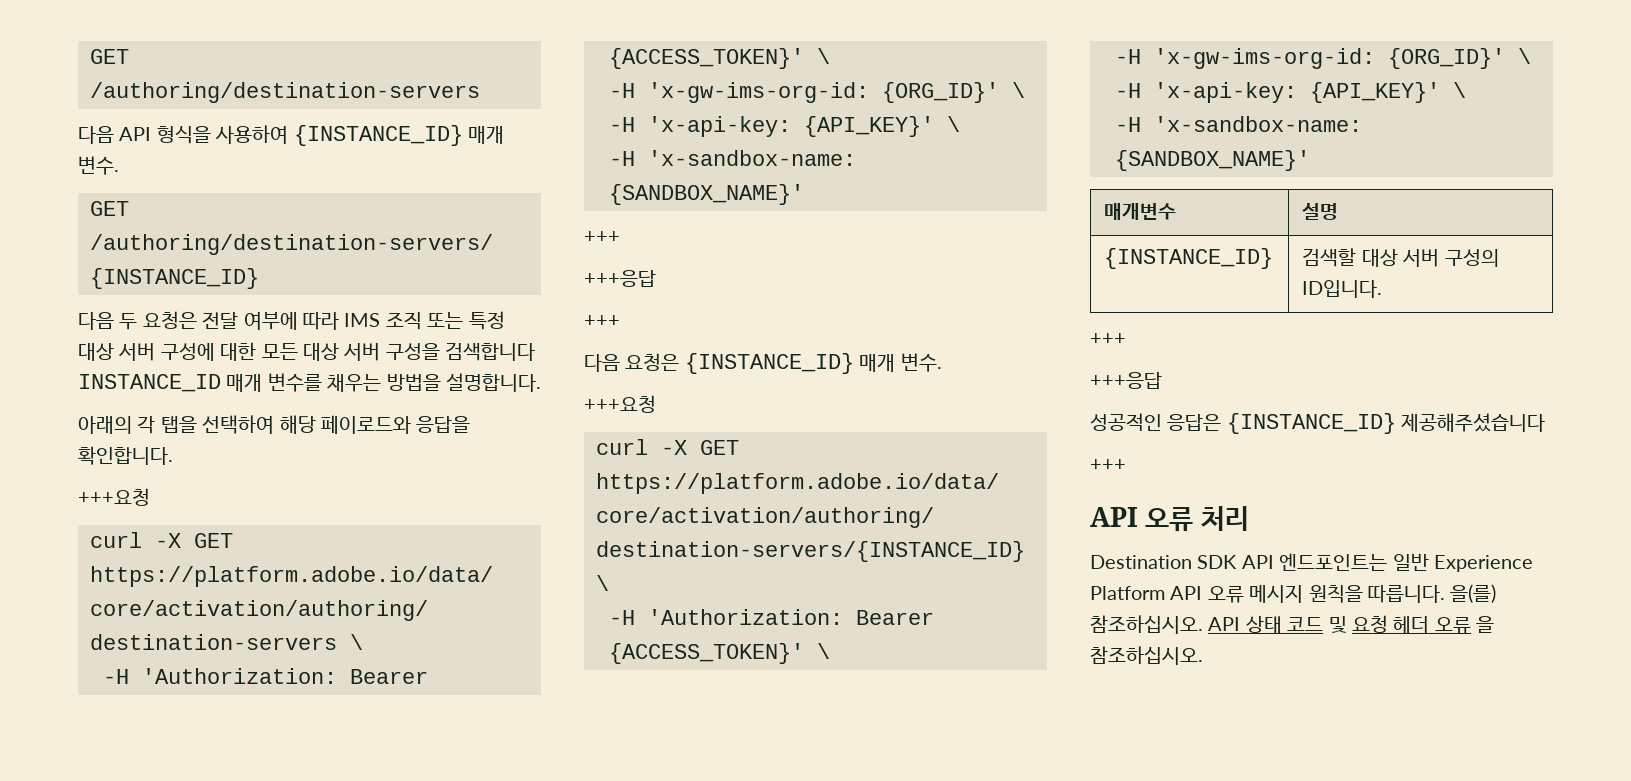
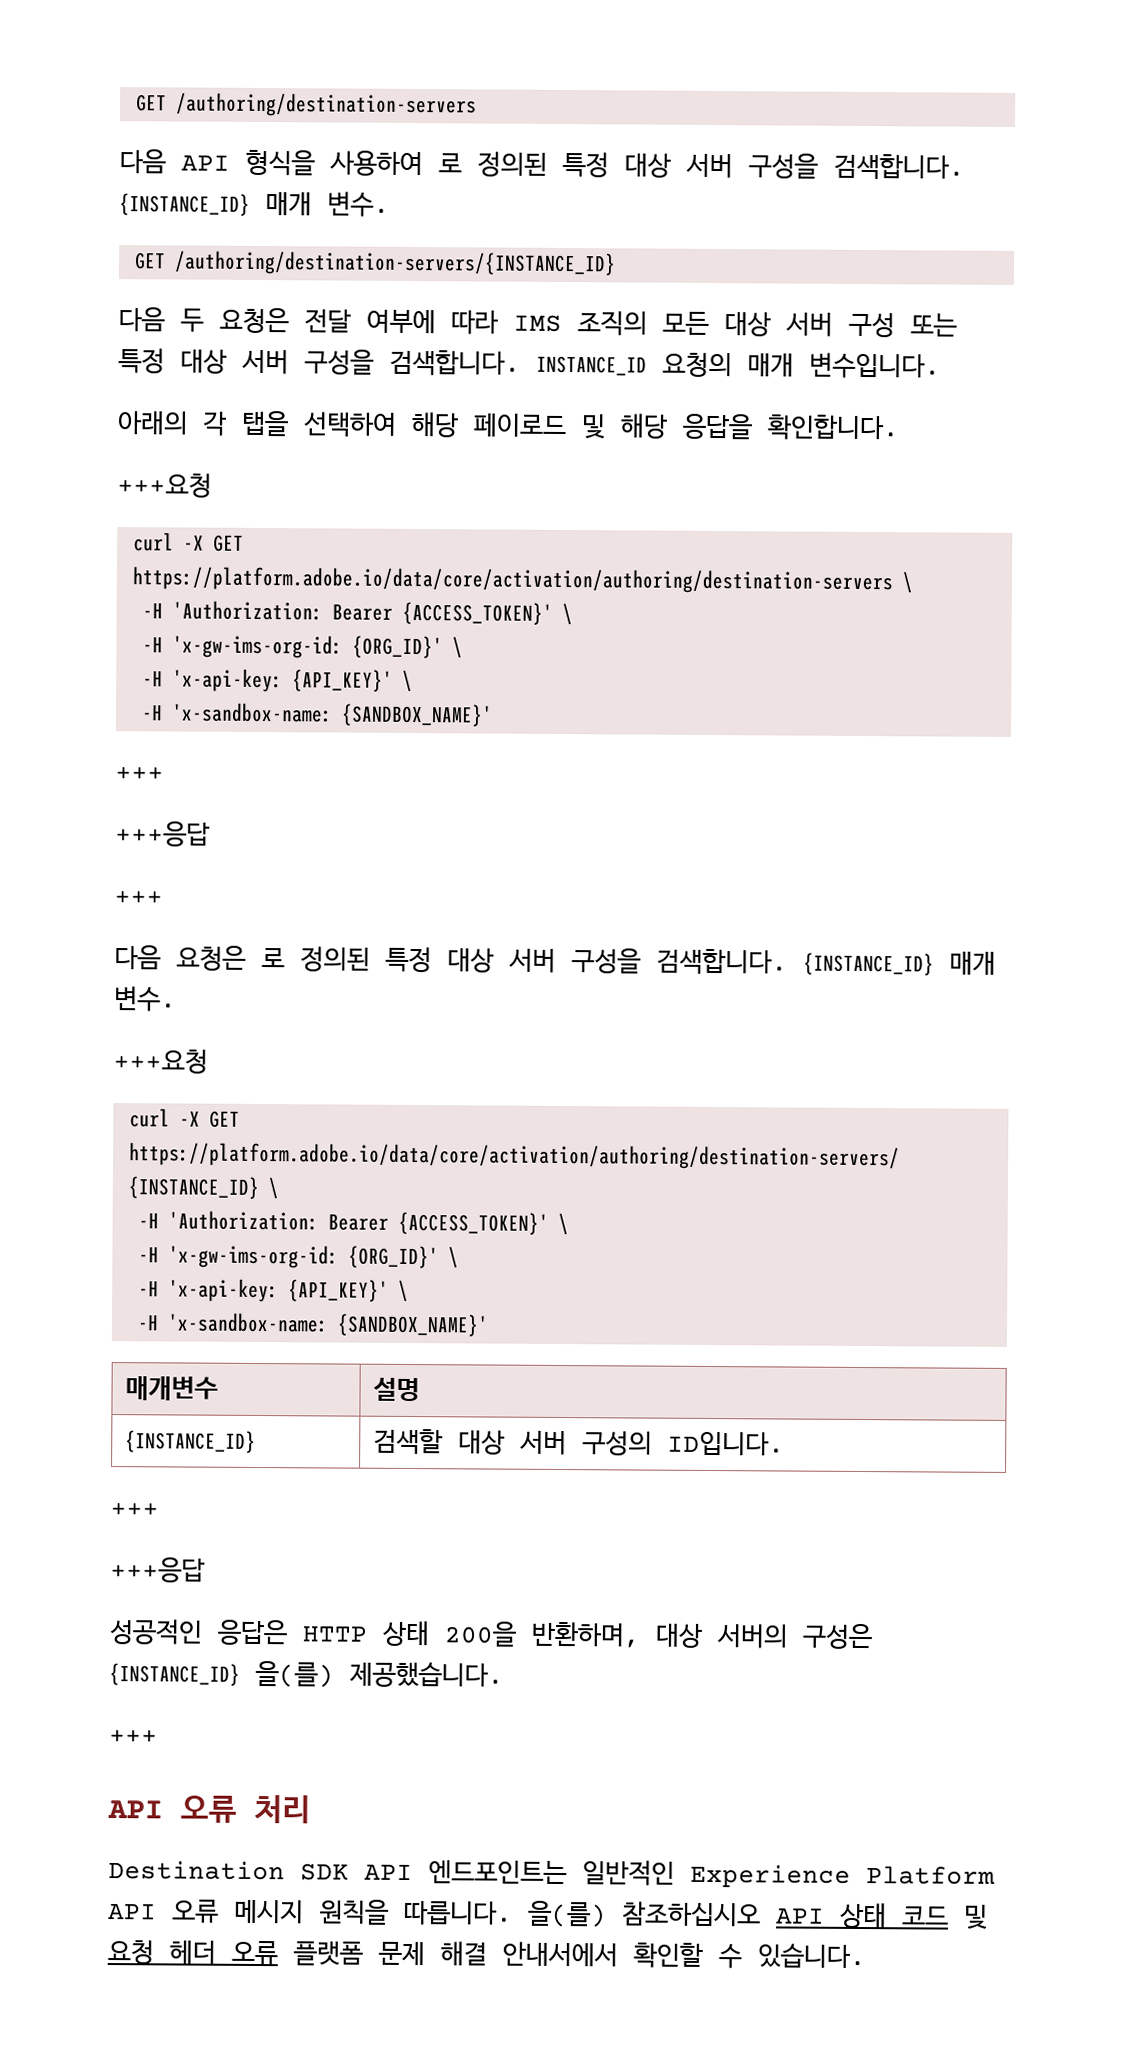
(289, 134) none -> [438,151,965,180] 로 정의된 특정 대상 서버 구성을 검색합니다.
[385,311,505,330] [78,342,536,361] [78,373,541,392] 조직 또는 특정 대상 서버 구성에 대한 모든 대상 서버 구성을 검색합니다 INSTANCE_ID 매개 변수를 채우는 방법을 설명합니다. -> [577,311,957,338] [118,348,941,379] 조직의 모든 대상 서버 구성 또는 특정 대상 서버 구성을 검색합니다. INSTANCE_ID 요청의 매개 변수입니다.
[321,415,411,434] 페이로드와 -> [473,412,668,439] 페이로드 및 해당
(680, 362) none -> [261,946,788,975] 로 정의된 특정 대상 서버 구성을 검색합니다.
[1226,413,1546,434] {INSTANCE_ID} 제공해주셨습니다 -> [302,1620,873,1650] [109,1660,504,1688] HTTP 상태 200을 반환하며, 대상 서버의 구성은 {INSTANCE_ID} 을(를) 제공했습니다.
[1392,553,1429,571] 일반 -> [582,1860,675,1886] 일반적인
[1090,615,1203,634] 참조하십시오. -> [622,1901,761,1927] 참조하십시오
[1476,616,1495,633] [1090,646,1203,665] 을 참조하십시오. -> [293,1940,866,1969] 플랫폼 문제 해결 안내서에서 확인할 수 있습니다.

